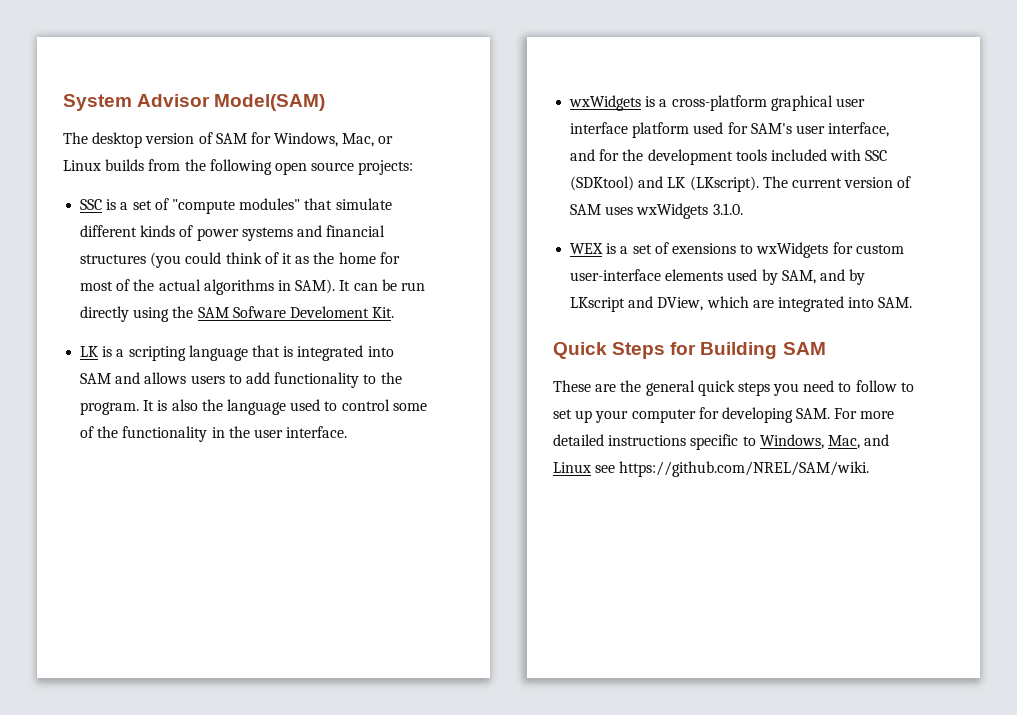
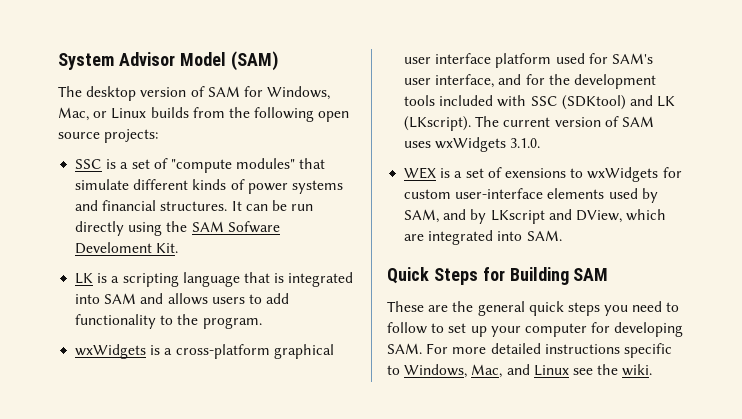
[214,94,326,111] Model(SAM) -> [179,51,278,71] Model (SAM)
[80,252,400,268] [80,279,336,295] structures (you could think of it as the home for most of the actual algorithms in SAM). -> [160,201,228,211] structures.
[143,399,427,415] [80,426,348,442] It is also the language used to control some of the functionality in the user interface. -> (262, 323) none
[619,461,870,477] https://github.com/NREL/SAM/wiki. -> [597,364,653,376] the wiki.

